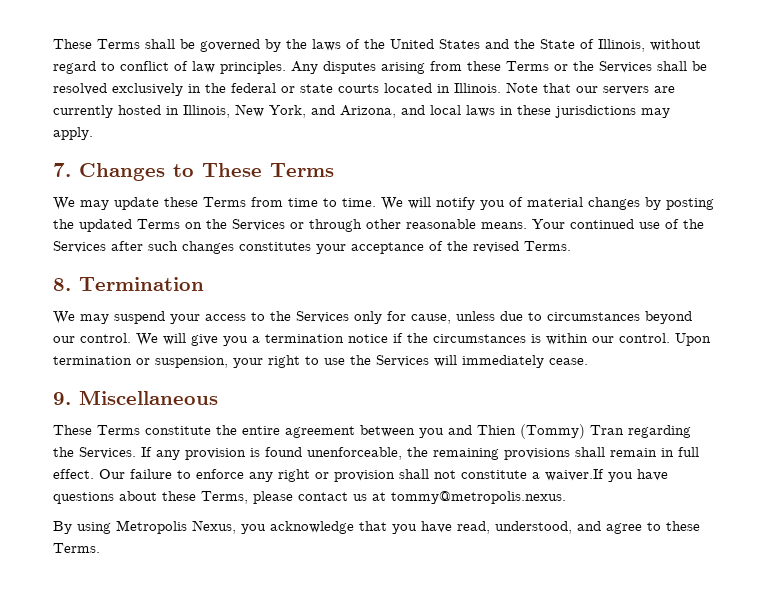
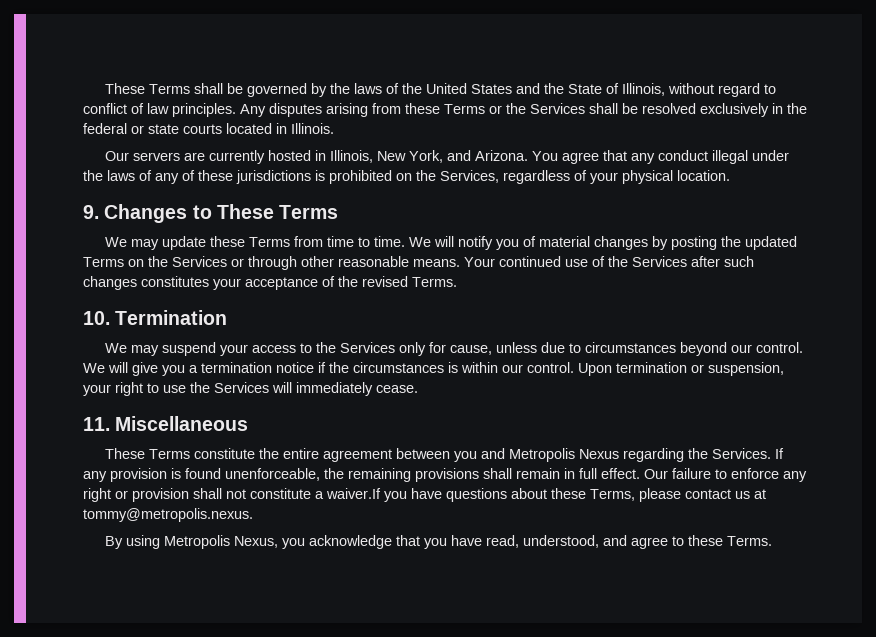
[506,82,598,93] Note that our -> [104,151,129,161] // Our
[340,105,670,118] [53,127,93,140] [53,163,71,177] Arizona, and local laws in these jurisdictions may apply. // 7. -> [474,150,789,164] [83,170,730,184] [83,205,99,219] Arizona. You agree that any conduct illegal under the laws of any of these jurisdictions is prohibited on the Services, regardless of your physical location. // 9.
[53,278,71,291] 8. -> [83,311,110,325] 10.
[53,392,71,405] 9. -> [83,417,110,431] 11.
[477,424,624,439] Thien (Tommy) Tran -> [508,448,619,462] Metropolis Nexus

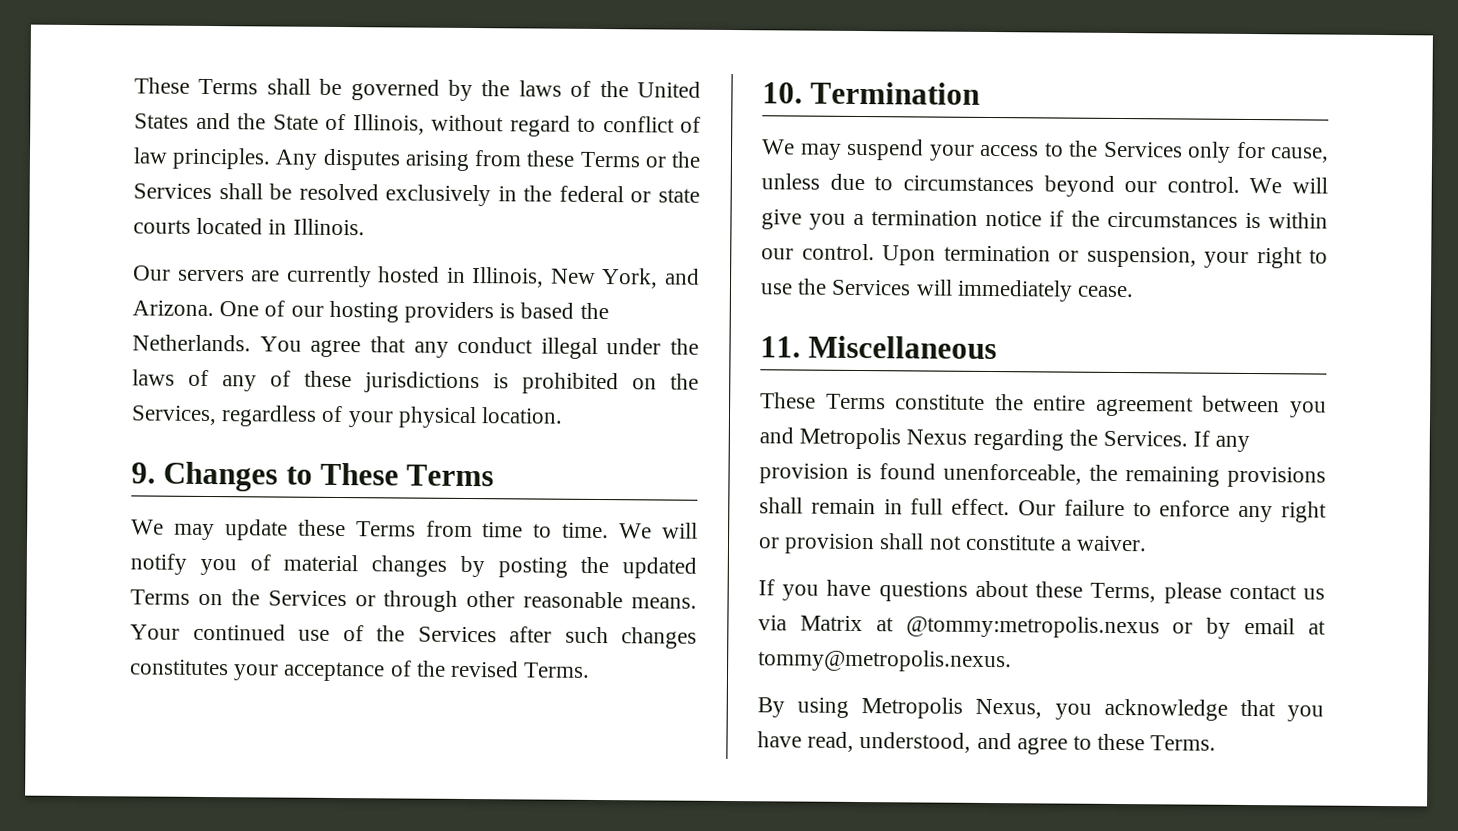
(528, 155) none -> [219,300,609,324] [132,334,251,352] One of our hosting providers is based the Netherlands.
[326,488,381,499] waiver.If -> [1076,535,1148,552] [758,579,775,596] waiver. // If
(750, 495) none -> [758,615,1296,639] via Matrix at @tommy:metropolis.nexus or by email

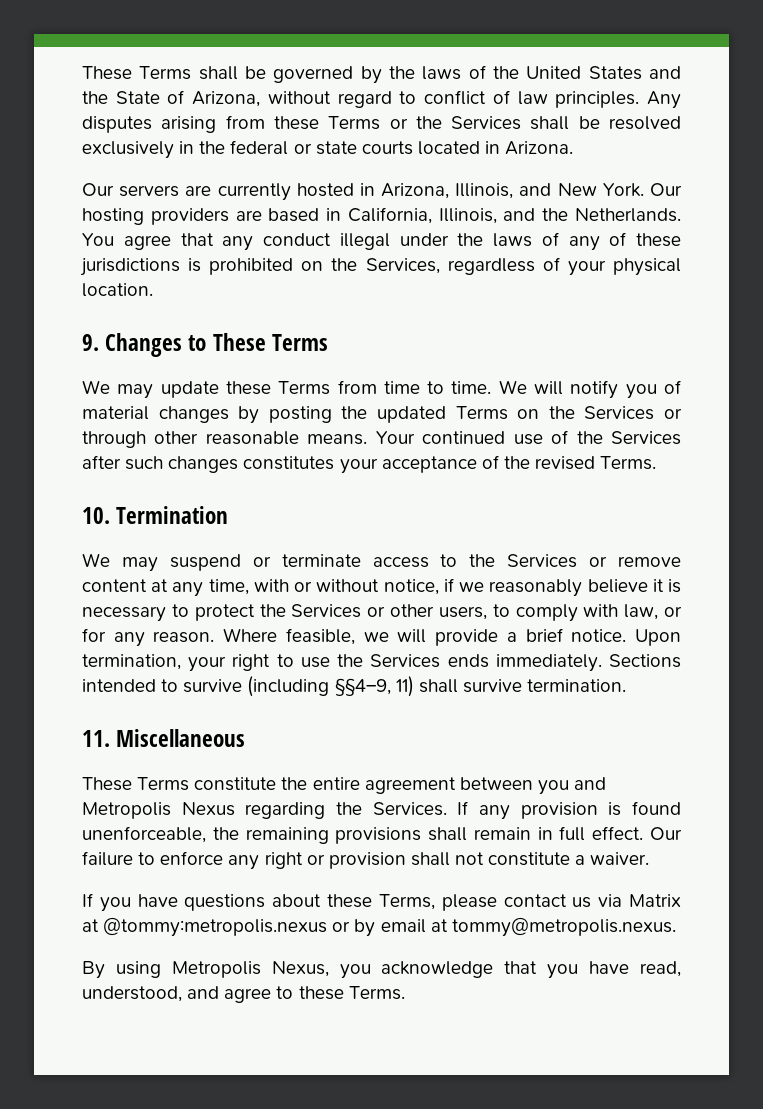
[352,114,425,135] Illinois, -> [192,91,261,107] Arizona,
[292,218,365,236] Illinois. -> [505,141,574,155] Arizona.
[471,267,700,289] [132,300,575,324] Illinois, New York, and Arizona. One of our hosting providers is based -> [381,183,682,199] [82,207,536,225] Arizona, Illinois, and New York. Our hosting providers are based in California, Illinois, and
[928,144,975,161] your -> [252,554,361,567] or terminate
[1187,141,1329,163] [761,173,1328,197] [761,209,1328,230] [761,243,1197,268] only for cause, unless due to circumstances beyond our control. We will give you a termination notice if the circumstances is within our control. Upon termination or suspension, -> [589,556,681,567] [82,578,681,597] [82,604,682,622] [82,628,682,647] [82,654,181,670] or remove content at any time, with or without notice, if we reasonably believe it is necessary to protect the Services or other users, to comply with law, or for any reason. Where feasible, we will provide a brief notice. Upon termination,
[915,279,1135,302] will immediately cease. -> [447,654,681,672] [82,676,627,697] ends immediately. Sections intended to survive (including §§4–9, 11) shall survive termination.

